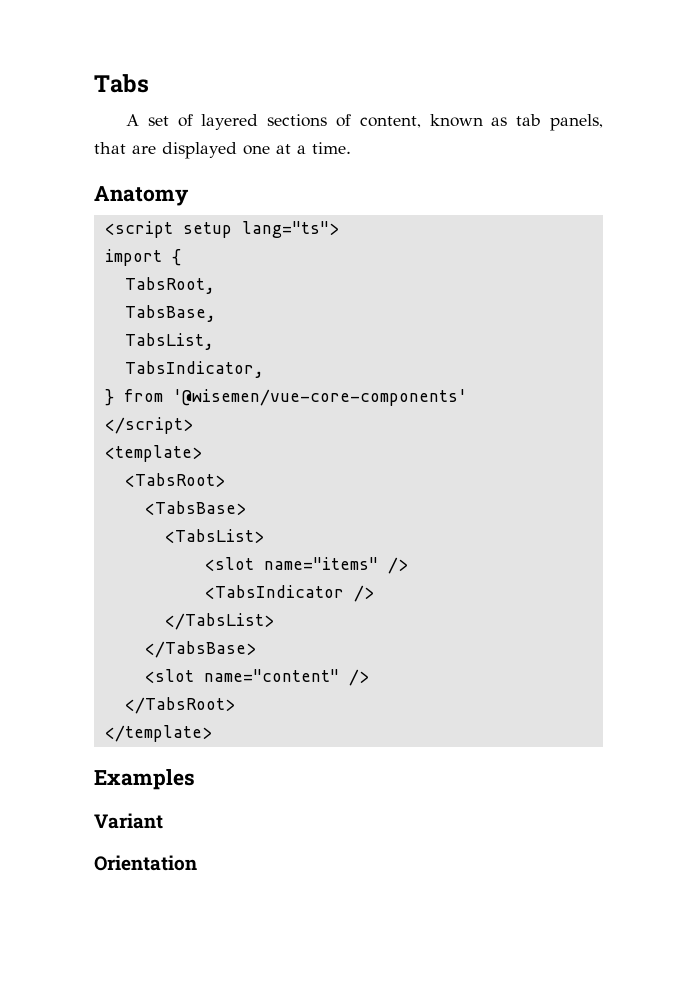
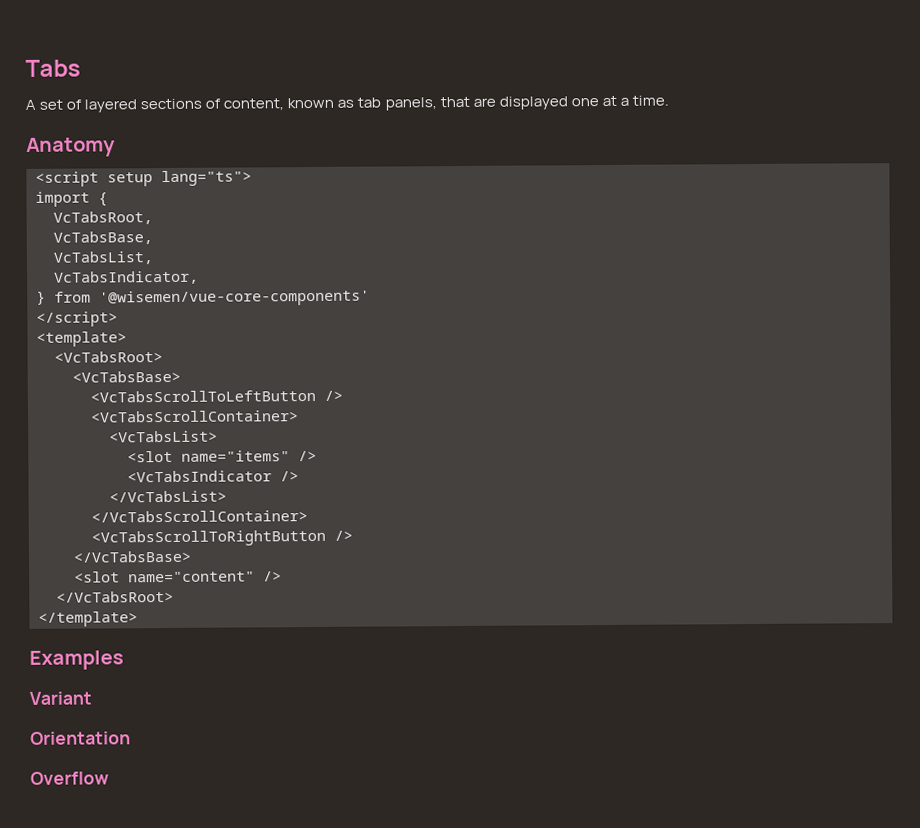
[124,277,215,294] [124,305,216,322] [124,333,214,350] [124,361,264,378] TabsRoot, // TabsBase, // TabsList, // TabsIndicator, -> [53,211,153,225] [53,231,153,245] [53,251,153,265] [54,270,199,285] VcTabsRoot, // VcTabsBase, // VcTabsList, // VcTabsIndicator,
[124,473,225,487] [144,501,246,515] [164,529,264,543] <TabsRoot> // <TabsBase> // <TabsList> -> [54,351,163,363] [72,370,181,383] [90,389,343,403] [90,410,299,423] [109,430,218,443] <VcTabsRoot> // <VcTabsBase> // <VcTabsScrollToLeftButton /> // <VcTabsScrollContainer> // <VcTabsList>
[204,585,374,602] [164,613,274,630] [144,641,256,658] <TabsIndicator /> // </TabsList> // </TabsBase> -> [127,470,299,483] [109,490,227,503] [91,510,308,523] [91,529,353,547] [73,550,192,563] <VcTabsIndicator /> // </VcTabsList> // </VcTabsScrollContainer> // <VcTabsScrollToRightButton /> // </VcTabsBase>
[124,697,235,714] </TabsRoot> -> [56,590,174,603] </VcTabsRoot>
(197, 863) none -> [30,771,109,785] // Overflow

